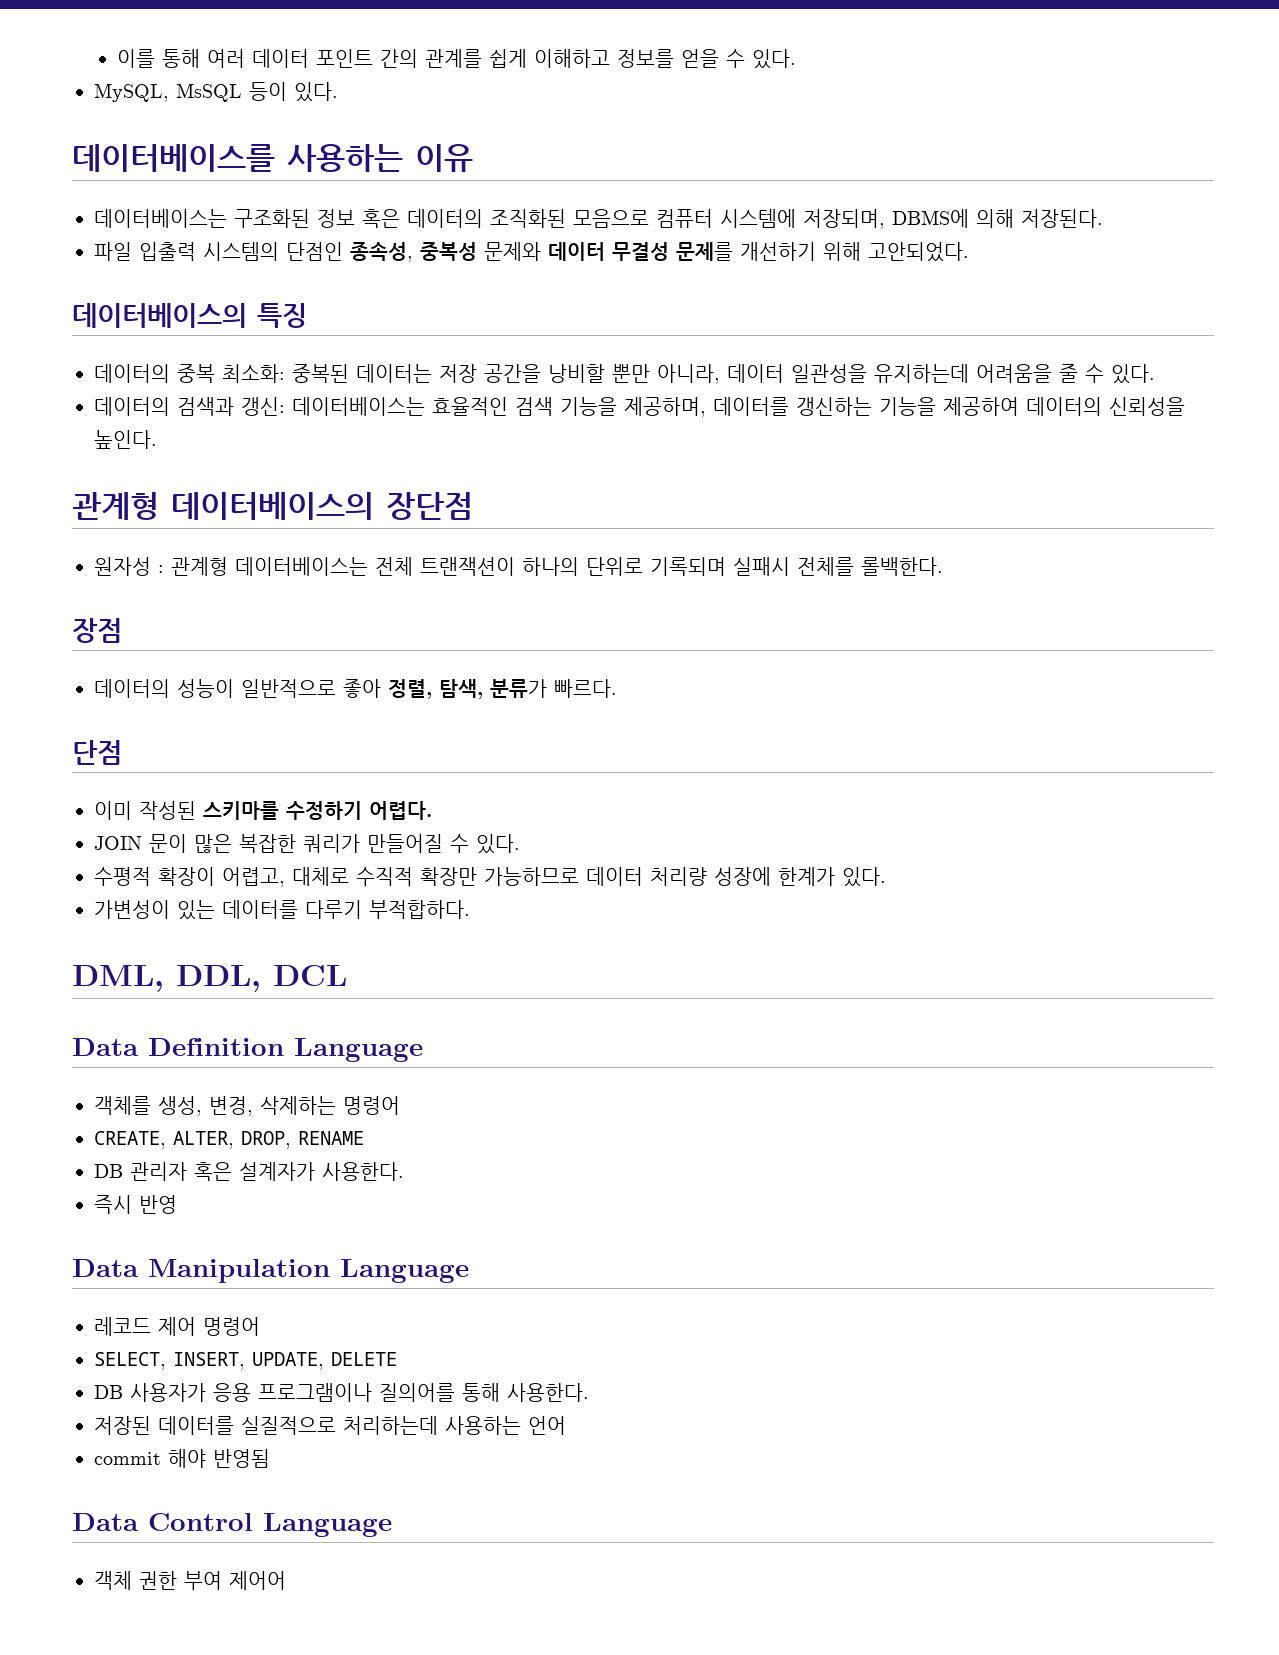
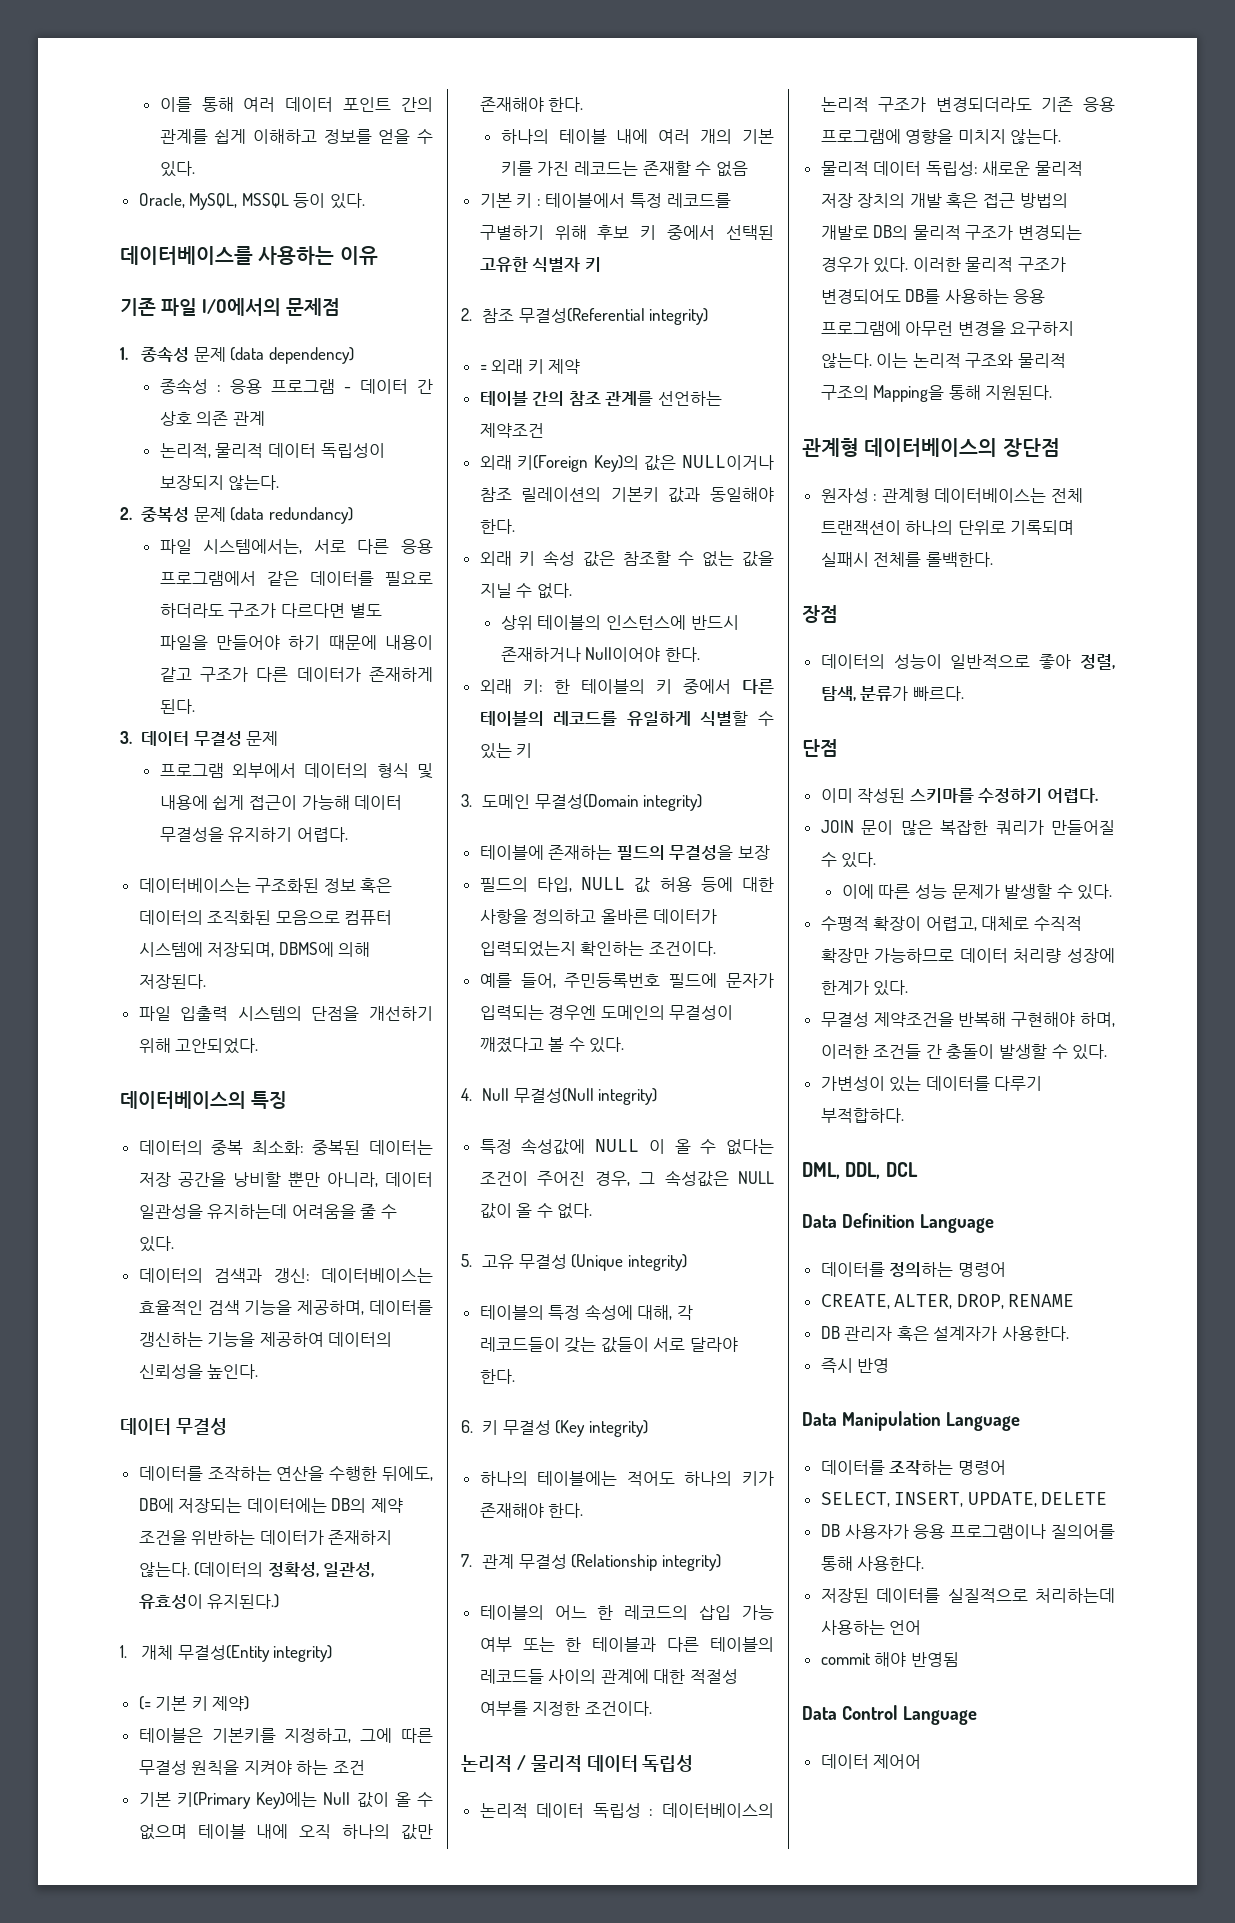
[94,83,242,102] MySQL, MsSQL -> [138,193,289,210] Oracle, MySQL, MSSQL
(473, 158) none -> [120,298,340,316] [120,347,354,364] [159,378,433,394] [159,411,265,426] [159,443,385,458] [159,475,280,490] [120,507,353,524] [159,539,433,554] [159,571,433,586] [159,603,382,618] [159,635,433,650] [159,667,433,682] [159,699,195,714] [120,731,279,746] [159,763,433,779] [159,795,403,810] [159,827,348,842] // 기존 파일 I/O에서의 문제점 // 1. 종속성 문제 (data dependency) // 종속성 : 응용 프로그램 - 데이터 간 상호 의존 관계 // 논리적, 물리적 데이터 독립성이 보장되지 않는다. // 2. 중복성 문제 (data redundancy) // 파일 시스템에서는, 서로 다른 응용 프로그램에서 같은 데이터를 필요로 하더라도 구조가 다르다면 별도 파일을 만들어야 하기 때문에 내용이 같고 구조가 다른 데이터가 존재하게 된다. // 3. 데이터 무결성 문제 // 프로그램 외부에서 데이터의 형식 및 내용에 쉽게 접근이 가능해 데이터 무결성을 유지하기 어렵다.
[286,242,733,262] 단점인 종속성, 중복성 문제와 데이터 무결성 문제를 -> [311,1006,360,1021] 단점을
(157, 439) none -> [120,1418,227,1435] [138,1466,433,1481] [138,1498,404,1513] [138,1530,393,1545] [138,1562,375,1577] [138,1594,280,1609] [120,1645,333,1662] [138,1696,250,1711] [138,1728,433,1743] [138,1760,366,1775] [138,1792,433,1809] [138,1824,433,1840] [479,97,584,112] [500,129,774,144] [500,161,748,177] [479,193,731,208] [479,225,774,240] [479,257,601,272] [461,308,709,325] [479,359,581,374] [479,391,723,406] [479,423,544,438] [479,455,774,472] [479,487,774,503] [479,519,515,534] [479,550,774,567] [479,583,572,599] [500,615,739,630] [500,647,700,662] [479,679,774,694] [479,711,774,726] [479,743,533,759] [461,794,703,811] [479,845,771,860] [479,877,774,893] [479,909,718,924] [479,941,716,957] [479,973,774,988] [479,1005,734,1020] [479,1037,625,1053] [461,1088,658,1105] [479,1138,774,1155] [479,1170,774,1187] [479,1203,593,1219] [461,1254,687,1271] [479,1304,694,1320] [479,1337,739,1353] [479,1369,515,1384] [461,1420,648,1437] [479,1471,774,1486] [479,1503,584,1518] [461,1554,721,1571] [479,1605,774,1620] [479,1637,774,1652] [479,1669,739,1684] [479,1701,652,1716] [461,1755,694,1772] [479,1803,774,1818] [820,97,1115,112] [820,129,1062,144] [820,161,1084,176] [820,193,1068,208] [820,225,1083,240] [820,257,1067,273] [820,289,1046,304] [820,321,1075,336] [820,353,1067,368] [820,385,1053,402] // 데이터 무결성 // 데이터를 조작하는 연산을 수행한 뒤에도, DB에 저장되는 데이터에는 DB의 제약 조건을 위반하는 데이터가 존재하지 않는다. (데이터의 정확성, 일관성, 유효성이 유지된다.) // 1. 개체 무결성(Entity integrity) // (= 기본 키 제약) // 테이블은 기본키를 지정하고, 그에 따른 무결성 원칙을 지켜야 하는 조건 // 기본 키(Primary Key)에는 Null 값이 올 수 없으며 테이블 내에 오직 하나의 값만 존재해야 한다. // 하나의 테이블 내에 여러 개의 기본 키를 가진 레코드는 존재할 수 없음 // 기본 키 : 테이블에서 특정 레코드를 구별하기 위해 후보 키 중에서 선택된 고유한 식별자 키 // 2. 참조 무결성(Referential integrity) // = 외래 키 제약 // 테이블 간의 참조 관계를 선언하는 제약조건 // 외래 키(Foreign Key)의 값은 NULL이거나 참조 릴레이션의 기본키 값과 동일해야 한다. // 외래 키 속성 값은 참조할 수 없는 값을 지닐 수 없다. // 상위 테이블의 인스턴스에 반드시 존재하거나 Null이어야 한다. // 외래 키: 한 테이블의 키 중에서 다른 테이블의 레코드를 유일하게 식별할 수 있는 키 // 3. 도메인 무결성(Domain integrity) // 테이블에 존재하는 필드의 무결성을 보장 // 필드의 타입, NULL 값 허용 등에 대한 사항을 정의하고 올바른 데이터가 입력되었는지 확인하는 조건이다. // 예를 들어, 주민등록번호 필드에 문자가 입력되는 경우엔 도메인의 무결성이 깨졌다고 볼 수 있다. // 4. Null 무결성(Null integrity) // 특정 속성값에 NULL 이 올 수 없다는 조건이 주어진 경우, 그 속성값은 NULL 값이 올 수 없다. // 5. 고유 무결성 (Unique integrity) // 테이블의 특정 속성에 대해, 각 레코드들이 갖는 값들이 서로 달라야 한다. // 6. 키 무결성 (Key integrity) // 하나의 테이블에는 적어도 하나의 키가 존재해야 한다. // 7. 관계 무결성 (Relationship integrity) // 테이블의 어느 한 레코드의 삽입 가능 여부 또는 한 테이블과 다른 테이블의 레코드들 사이의 관계에 대한 적절성 여부를 지정한 조건이다. // 논리적 / 물리적 데이터 독립성 // 논리적 데이터 독립성 : 데이터베이스의 논리적 구조가 변경되더라도 기존 응용 프로그램에 영향을 미치지 않는다. // 물리적 데이터 독립성: 새로운 물리적 저장 장치의 개발 혹은 접근 방법의 개발로 DB의 물리적 구조가 변경되는 경우가 있다. 이러한 물리적 구조가 변경되어도 DB를 사용하는 응용 프로그램에 아무런 변경을 요구하지 않는다. 이는 논리적 구조와 물리적 구조의 Mapping을 통해 지원된다.
(520, 844) none -> [841,884,1113,900] // 이에 따른 성능 문제가 발생할 수 있다.
(886, 877) none -> [820,1012,1115,1027] [820,1044,1108,1060] // 무결성 제약조건을 반복해 구현해야 하며, 이러한 조건들 간 충돌이 발생할 수 있다.
[94,1096,336,1116] 객체를 생성, 변경, 삭제하는 -> [820,1262,954,1277] 데이터를 정의하는
[94,1317,196,1336] 레코드 제어 -> [820,1460,954,1475] 데이터를 조작하는
[94,1571,222,1590] 객체 권한 부여 -> [820,1754,869,1769] 데이터

